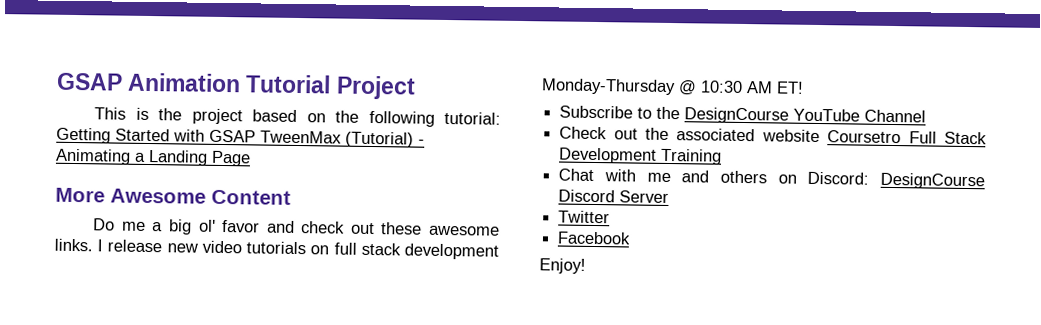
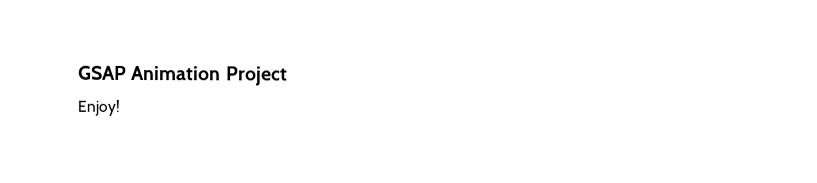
[245,74,332,94] Tutorial -> (222, 73) none
[94,107,502,127] [56,127,425,148] [55,148,251,167] [55,187,291,205] [93,218,501,236] [54,238,500,260] [541,78,804,96] [559,105,927,124] [559,126,987,145] [559,147,723,165] [558,168,985,190] [558,189,670,204] [558,210,611,224] [557,231,632,245] // This is the project based on the following tutorial: Getting Started with GSAP TweenMax (Tutorial) - Animating a Landing Page // More Awesome Content // Do me a big ol' favor and check out these awesome links. I release new video tutorials on full stack development Monday-Thursday @ 10:30 AM ET! // Subscribe to the DesignCourse YouTube Channel // Check out the associated website Coursetro Full Stack Development Training // Chat with me and others on Discord: DesignCourse Discord Server // Twitter // Facebook -> (288, 76) none

